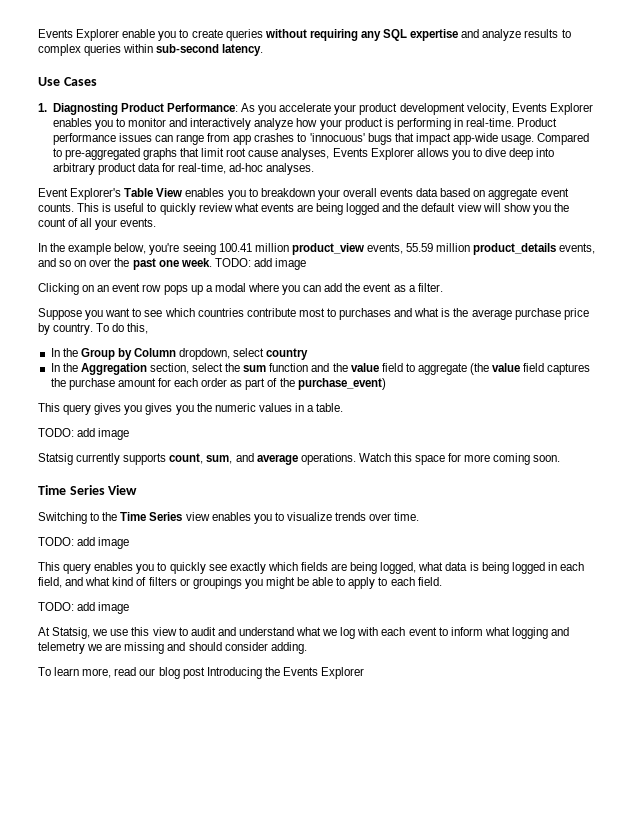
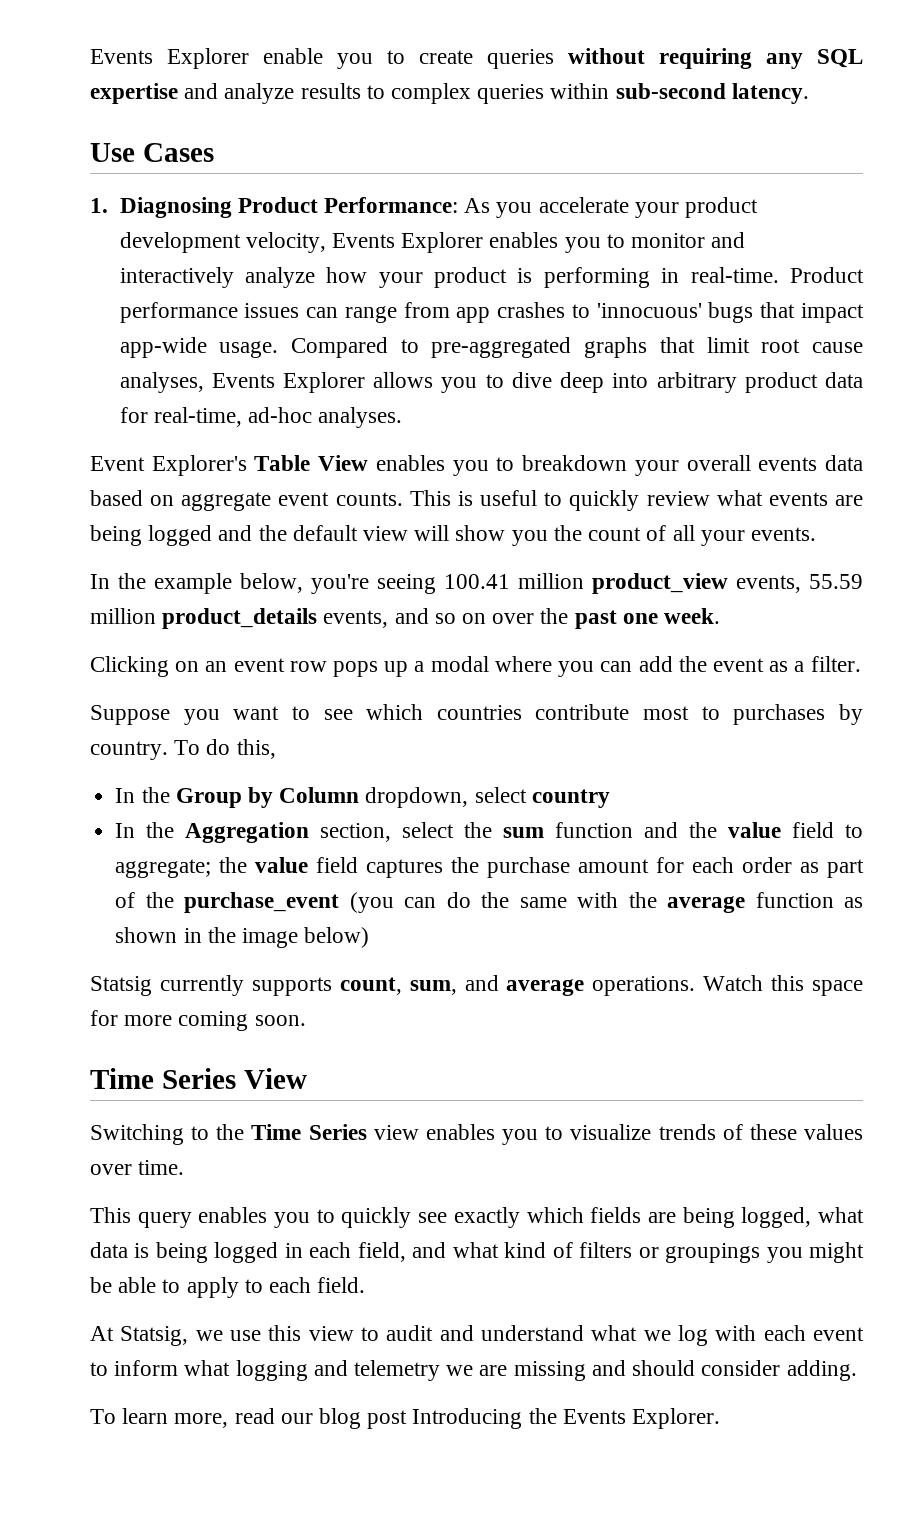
[52,103,118,115] Diagnosting -> [119,197,232,218] Diagnosing
[214,258,307,270] TODO: add image -> (721, 616) none
[394,308,589,320] and what is the average purchase price -> (826, 714) none
[418,363,490,375] aggregate (the -> [115,857,248,878] aggregate; the
[297,378,386,390] [38,403,344,415] [38,428,130,440] purchase_event) // This query gives you gives you the numeric values in a table. // TODO: add image -> [184,892,864,913] [115,927,370,948] purchase_event (you can do the same with the average function as shown in the image below)
(367, 516) none -> [722,1124,863,1140] of these values
[38,537,130,549] // TODO: add image -> (185, 1167) none
[38,602,130,614] // TODO: add image -> (366, 1285) none
[321,667,365,679] Explorer -> [632,1408,721,1429] Explorer.

